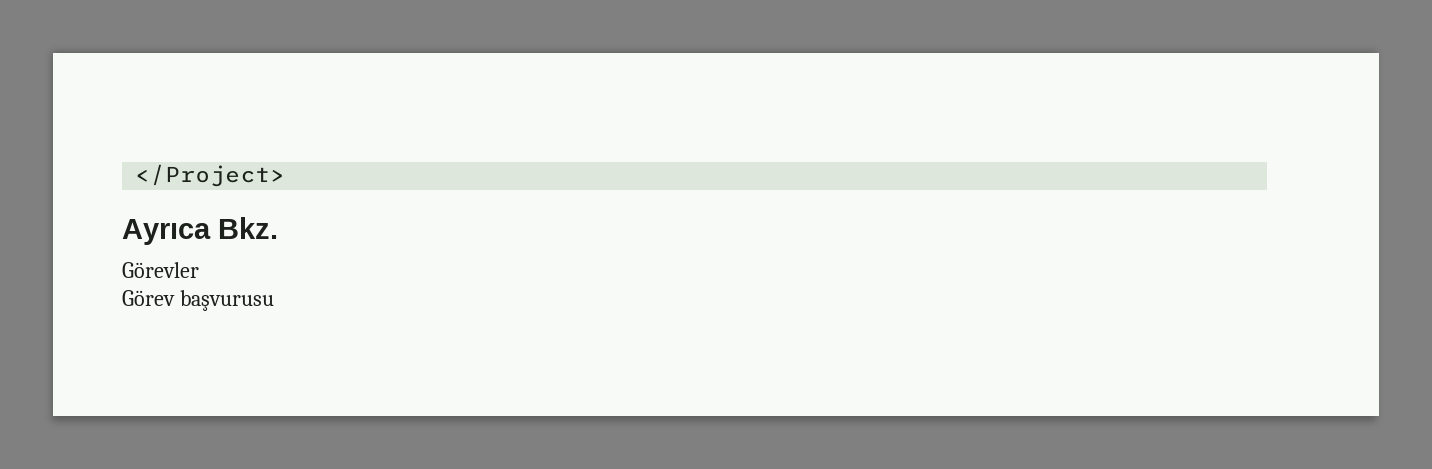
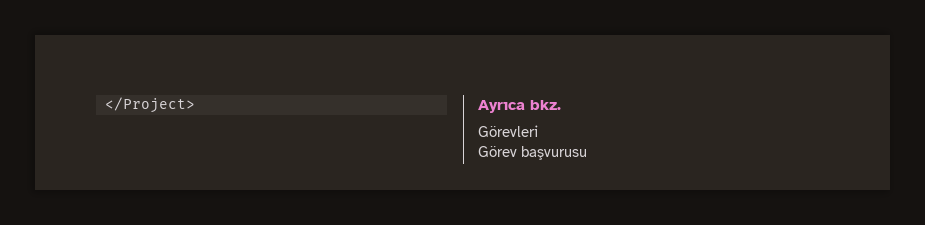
[218,217,278,239] [122,262,199,278] Bkz. // Görevler -> [530,100,561,110] [478,125,538,137] bkz. // Görevleri

